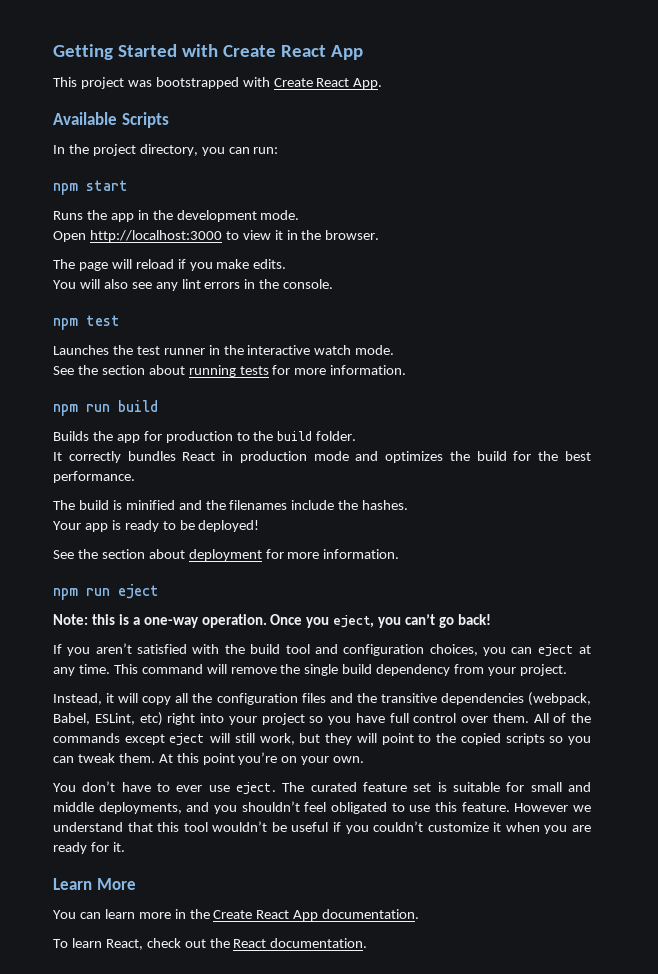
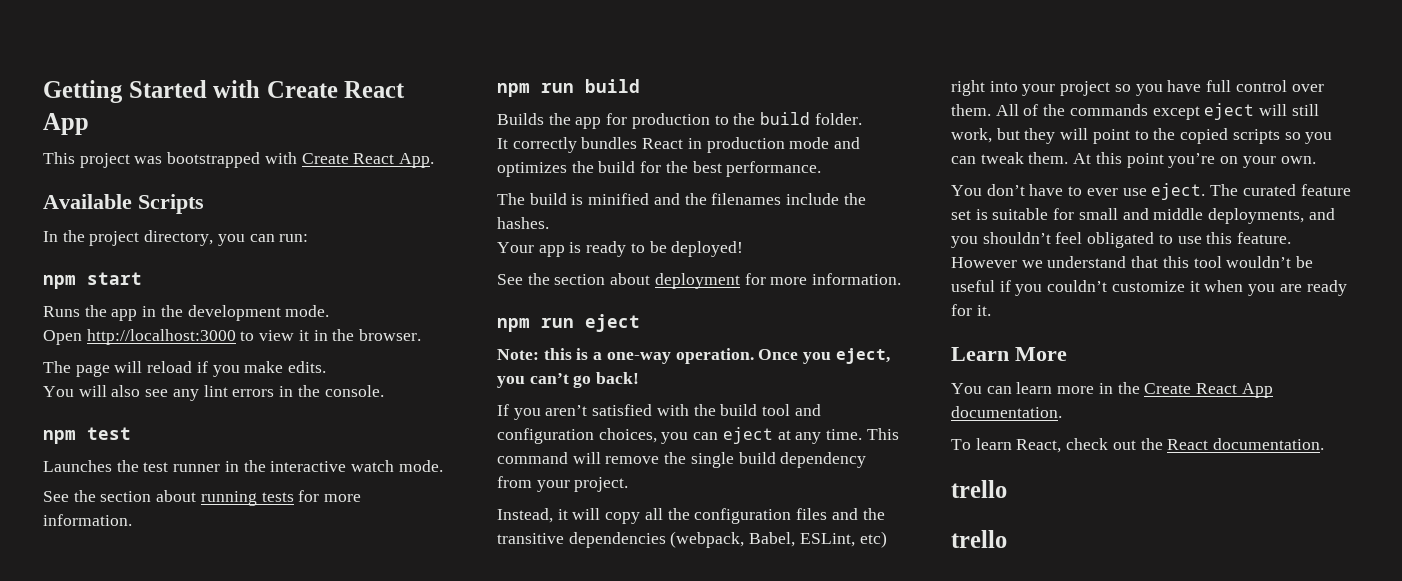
(368, 943) none -> [951,480,1007,498] [951,530,1007,548] // trello // trello

